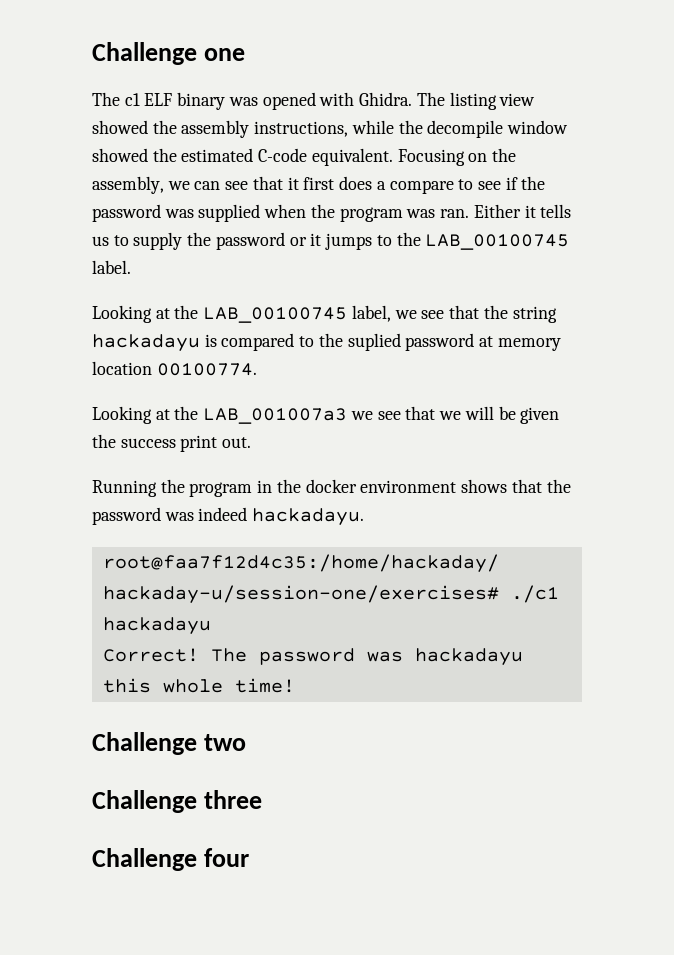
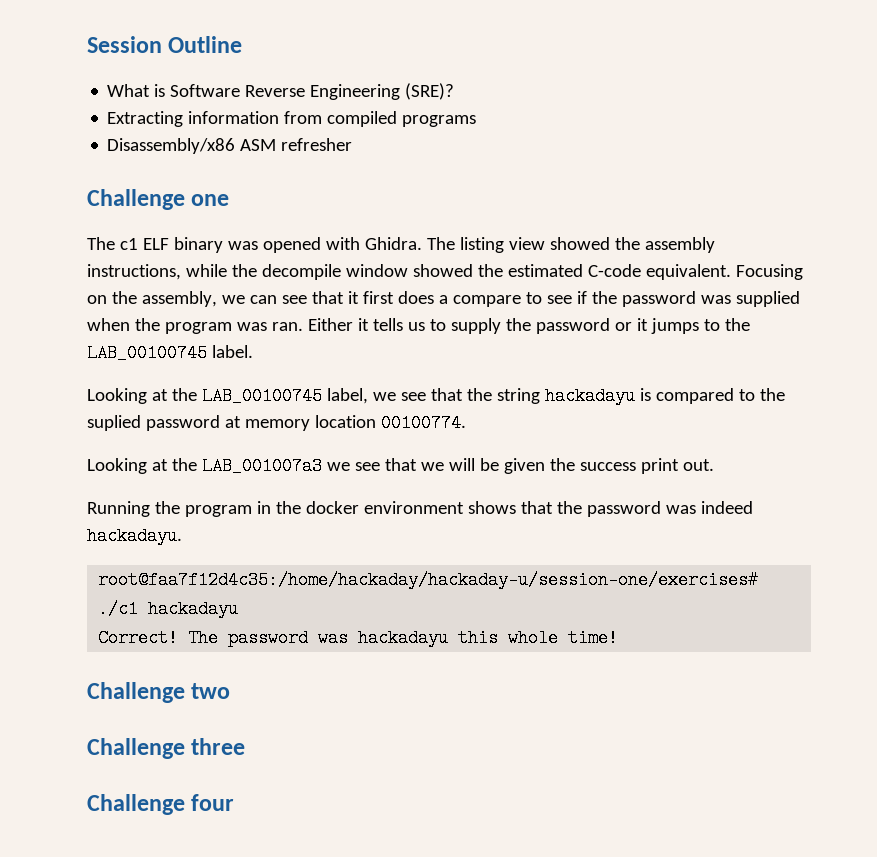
(92, 53) none -> [87,36,243,53] [107,83,455,100] [107,111,477,127] [107,138,353,154] Session Outline // What is Software Reverse Engineering (SRE)? // Extracting information from compiled programs // Disassembly/x86 ASM refresher //

